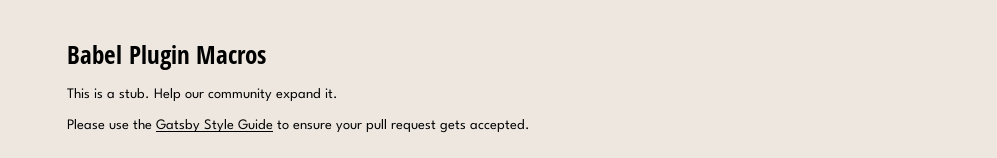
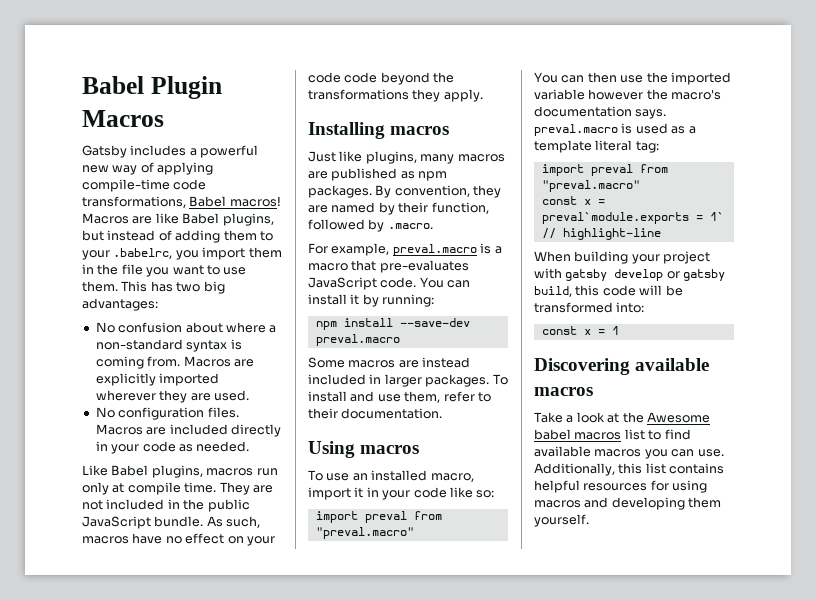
[67,88,338,102] [67,119,530,133] This is a stub. Help our community expand it. // Please use the Gatsby Style Guide to ensure your pull request gets accepted. -> [82,145,259,158] [82,162,214,175] [82,179,207,192] [82,196,281,208] [82,213,274,226] [82,230,273,243] [82,247,282,260] [82,264,247,277] [82,281,225,294] [82,298,158,311] [95,322,277,333] [95,339,242,352] [95,356,254,369] [95,373,220,386] [95,390,249,403] [95,407,239,420] [95,424,281,437] [95,441,250,454] [82,465,278,478] [82,482,273,495] [82,499,250,512] [82,516,261,529] [82,533,275,546] [308,72,455,85] [308,89,483,102] [308,122,450,139] [308,151,505,164] [308,168,448,181] [308,185,502,198] [308,202,489,215] [308,219,433,232] [308,243,502,256] [308,260,469,273] [308,277,471,290] [308,294,435,307] [315,318,470,330] [315,334,400,346] [308,357,471,368] [308,374,508,387] [308,391,491,403] [308,408,443,419] [308,441,420,458] [308,470,474,482] [308,487,495,500] [315,511,442,523] [315,527,414,539] [534,72,731,85] [534,89,722,100] [534,106,667,119] [534,123,696,136] [534,140,659,153] [541,164,668,176] [541,180,640,192] [541,196,605,205] [541,212,724,224] [541,228,661,240] [534,251,711,264] [534,268,726,281] [534,285,683,297] [534,302,645,313] [541,326,619,335] [534,358,710,375] [534,387,593,396] [534,412,710,423] [534,429,691,440] [534,446,724,459] [534,463,725,476] [534,480,708,493] [534,497,722,510] [534,514,589,527] Gatsby includes a powerful new way of applying compile-time code transformations, Babel macros! Macros are like Babel plugins, but instead of adding them to your .babelrc, you import them in the file you want to use them. This has two big advantages: // No confusion about where a non-standard syntax is coming from. Macros are explicitly imported wherever they are used. // No configuration files. Macros are included directly in your code as needed. // Like Babel plugins, macros run only at compile time. They are not included in the public JavaScript bundle. As such, macros have no effect on your code code beyond the transformations they apply. // Installing macros // Just like plugins, many macros are published as npm packages. By convention, they are named by their function, followed by .macro. // For example, preval.macro is a macro that pre-evaluates JavaScript code. You can install it by running: // npm install --save-dev preval.macro // Some macros are instead included in larger packages. To install and use them, refer to their documentation. // Using macros // To use an installed macro, import it in your code like so: // import preval from "preval.macro" // You can then use the imported variable however the macro's documentation says. preval.macro is used as a template literal tag: // import preval from "preval.macro" // const x = preval`module.exports = 1` // highlight-line // When building your project with gatsby develop or gatsby build, this code will be transformed into: // const x = 1 // Discovering available macros // Take a look at the Awesome babel macros list to find available macros you can use. Additionally, this list contains helpful resources for using macros and developing them yourself.

